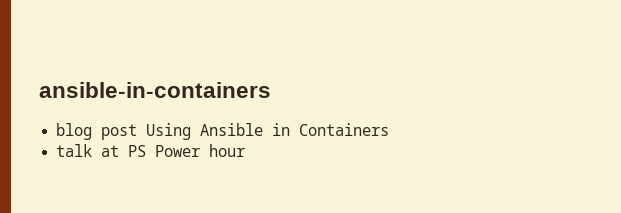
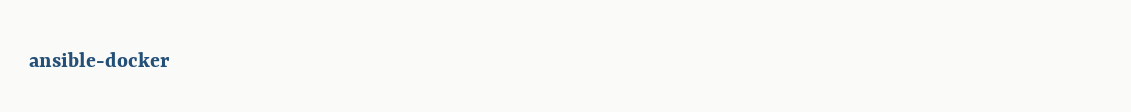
[39,82,271,98] [56,123,390,140] [56,144,246,157] ansible-in-containers // blog post Using Ansible in Containers // talk at PS Power hour -> [29,52,170,67] ansible-docker

